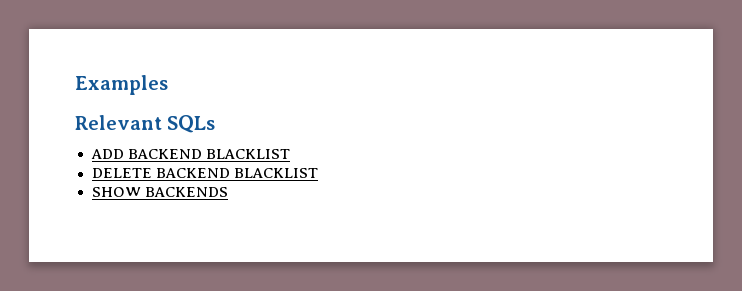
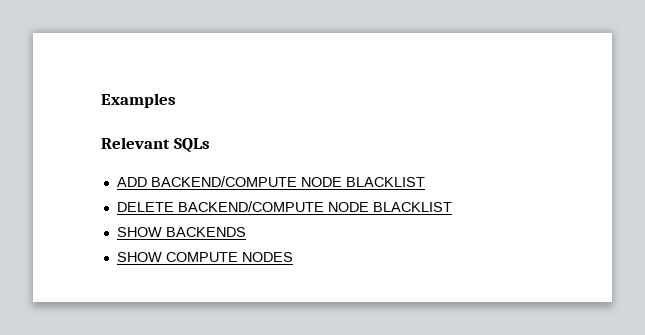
[127,149,202,159] BACKEND -> [150,176,342,187] BACKEND/COMPUTE NODE
[155,168,230,178] BACKEND -> [177,201,369,212] BACKEND/COMPUTE NODE
(228, 192) none -> [116,252,293,262] // SHOW COMPUTE NODES

